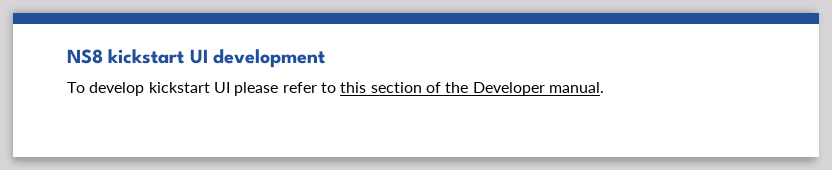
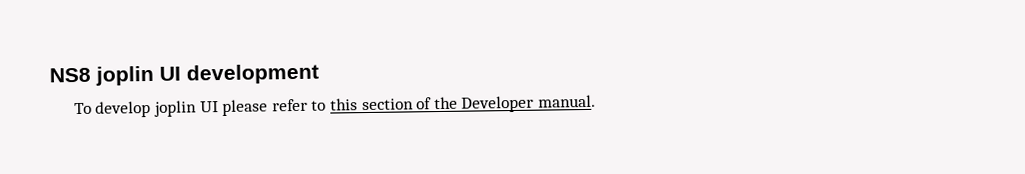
[108,49,185,64] kickstart -> [95,65,154,86] joplin
[148,82,210,93] kickstart -> [154,100,198,117] joplin

